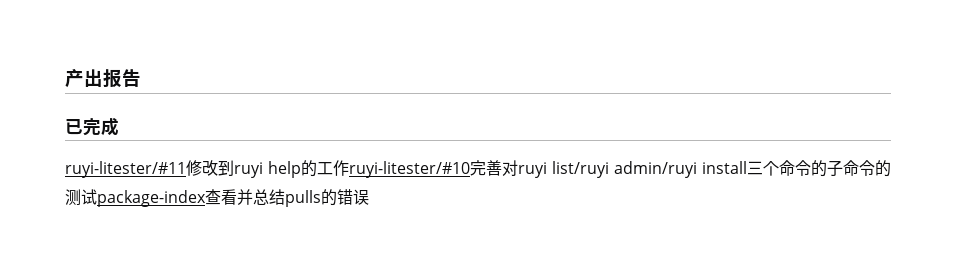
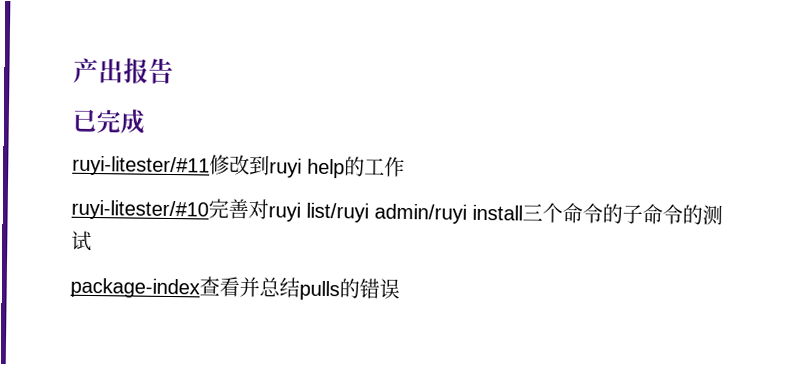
(349, 168) none -> (405, 166) //
(97, 197) none -> (92, 241) //

